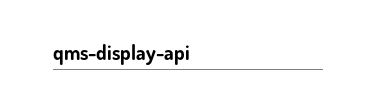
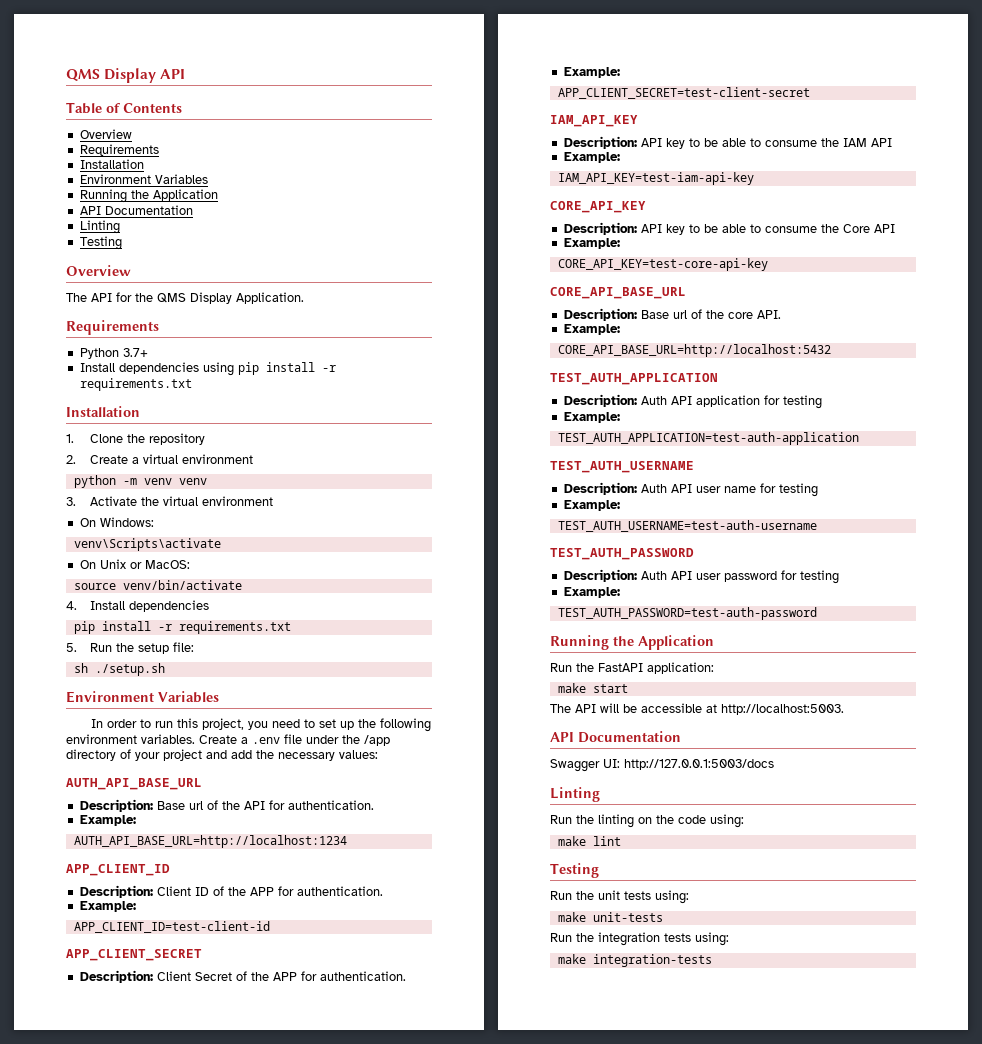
[53,44,190,65] qms-display-api -> [66,68,186,83] [66,102,182,114] [79,129,132,139] [79,144,159,156] [79,159,144,169] [79,174,208,184] [79,189,218,203] [79,205,193,215] [79,220,120,234] [79,236,122,250] [66,265,131,276] [66,292,304,304] [66,320,159,335] [79,348,148,359] [79,362,336,376] [79,378,192,391] [66,406,140,417] [66,433,205,445] [66,454,253,464] [73,475,207,488] [66,496,273,506] [79,517,154,527] [73,538,221,551] [79,559,190,569] [73,580,242,590] [66,600,209,612] [73,621,291,634] [66,642,194,654] [73,663,165,676] [66,691,219,703] [90,718,431,732] [66,734,390,746] [66,749,378,761] [66,778,202,790] [79,799,374,812] [79,815,136,826] [73,835,347,848] [66,864,170,876] [79,885,383,898] [79,901,136,912] [73,921,270,933] [66,949,202,961] [79,970,406,983] [563,67,620,78] [557,87,810,99] [550,115,638,127] [563,136,892,149] [563,152,620,163] [557,172,754,185] [550,201,646,213] [563,222,895,235] [563,238,620,249] [557,258,768,271] [550,287,686,299] [563,308,781,321] [563,324,620,335] [557,344,831,357] [550,373,718,385] [563,394,822,409] [563,412,620,423] [557,432,859,445] [550,461,694,473] [563,482,818,497] [563,500,620,511] [557,520,817,532] [550,548,694,560] [563,569,839,584] [563,587,620,598] [557,607,817,620] [550,635,714,650] [550,662,714,674] [557,683,628,693] [550,703,844,715] [550,731,681,743] [550,759,774,772] [550,787,600,802] [550,814,744,828] [557,836,621,846] [550,863,599,878] [550,890,689,904] [557,912,663,922] [550,932,729,946] [557,954,712,967] QMS Display API // Table of Contents // Overview // Requirements // Installation // Environment Variables // Running the Application // API Documentation // Linting // Testing // Overview // The API for the QMS Display Application. // Requirements // Python 3.7+ // Install dependencies using pip install -r requirements.txt // Installation // 1. Clone the repository // 2. Create a virtual environment // python -m venv venv // 3. Activate the virtual environment // On Windows: // venv\Scripts\activate // On Unix or MacOS: // source venv/bin/activate // 4. Install dependencies // pip install -r requirements.txt // 5. Run the setup file: // sh ./setup.sh // Environment Variables // In order to run this project, you need to set up the following environment variables. Create a .env file under the /app directory of your project and add the necessary values: // AUTH_API_BASE_URL // Description: Base url of the API for authentication. // Example: // AUTH_API_BASE_URL=http://localhost:1234 // APP_CLIENT_ID // Description: Client ID of the APP for authentication. // Example: // APP_CLIENT_ID=test-client-id // APP_CLIENT_SECRET // Description: Client Secret of the APP for authentication. // Example: // APP_CLIENT_SECRET=test-client-secret // IAM_API_KEY // Description: API key to be able to consume the IAM API // Example: // IAM_API_KEY=test-iam-api-key // CORE_API_KEY // Description: API key to be able to consume the Core API // Example: // CORE_API_KEY=test-core-api-key // CORE_API_BASE_URL // Description: Base url of the core API. // Example: // CORE_API_BASE_URL=http://localhost:5432 // TEST_AUTH_APPLICATION // Description: Auth API application for testing // Example: // TEST_AUTH_APPLICATION=test-auth-application // TEST_AUTH_USERNAME // Description: Auth API user name for testing // Example: // TEST_AUTH_USERNAME=test-auth-username // TEST_AUTH_PASSWORD // Description: Auth API user password for testing // Example: // TEST_AUTH_PASSWORD=test-auth-password // Running the Application // Run the FastAPI application: // make start // The API will be accessible at http://localhost:5003. // API Documentation // Swagger UI: http://127.0.0.1:5003/docs // Linting // Run the linting on the code using: // make lint // Testing // Run the unit tests using: // make unit-tests // Run the integration tests using: // make integration-tests

